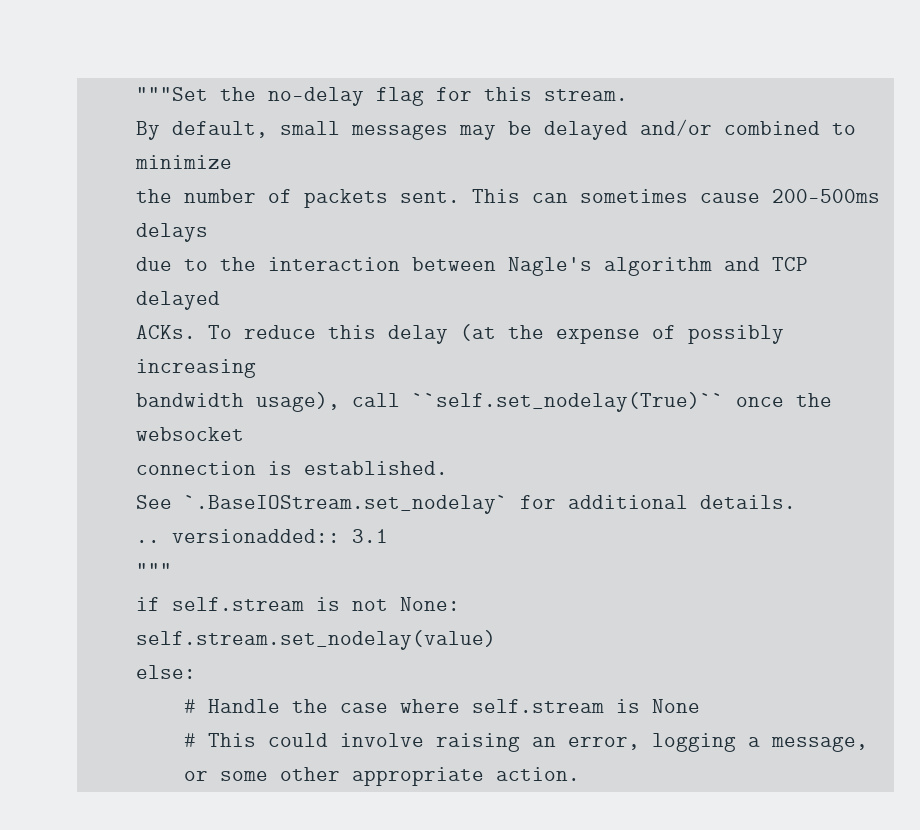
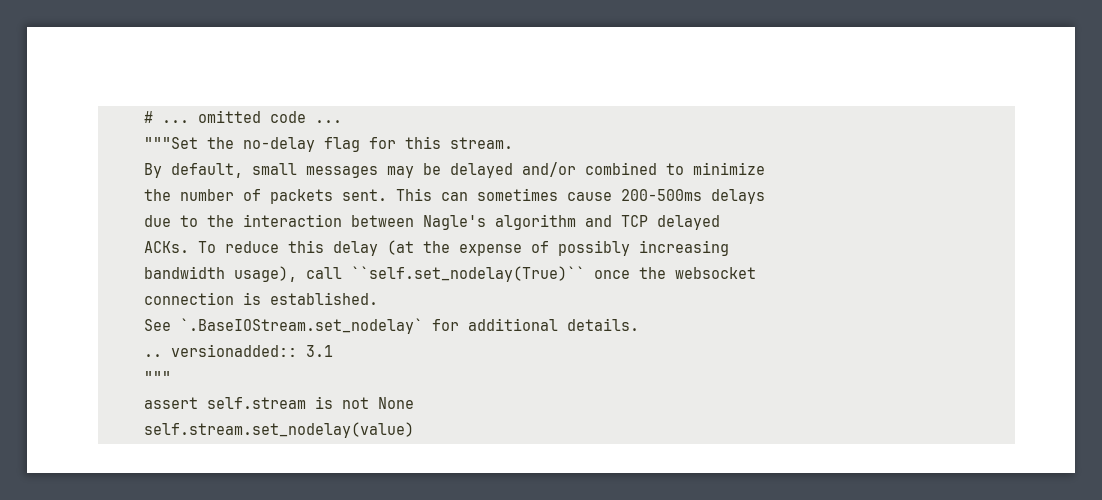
(136, 94) none -> [143,110,342,123] # ... omitted code ... //
[136,597,461,611] if self.stream is not None: -> [143,396,414,409] assert self.stream is not None
[136,665,197,679] [184,699,701,713] [184,733,869,752] [184,767,581,786] // else: // # Handle the case where self.stream is None // # This could involve raising an error, logging a message, or some other appropriate action. -> (414, 430) none

